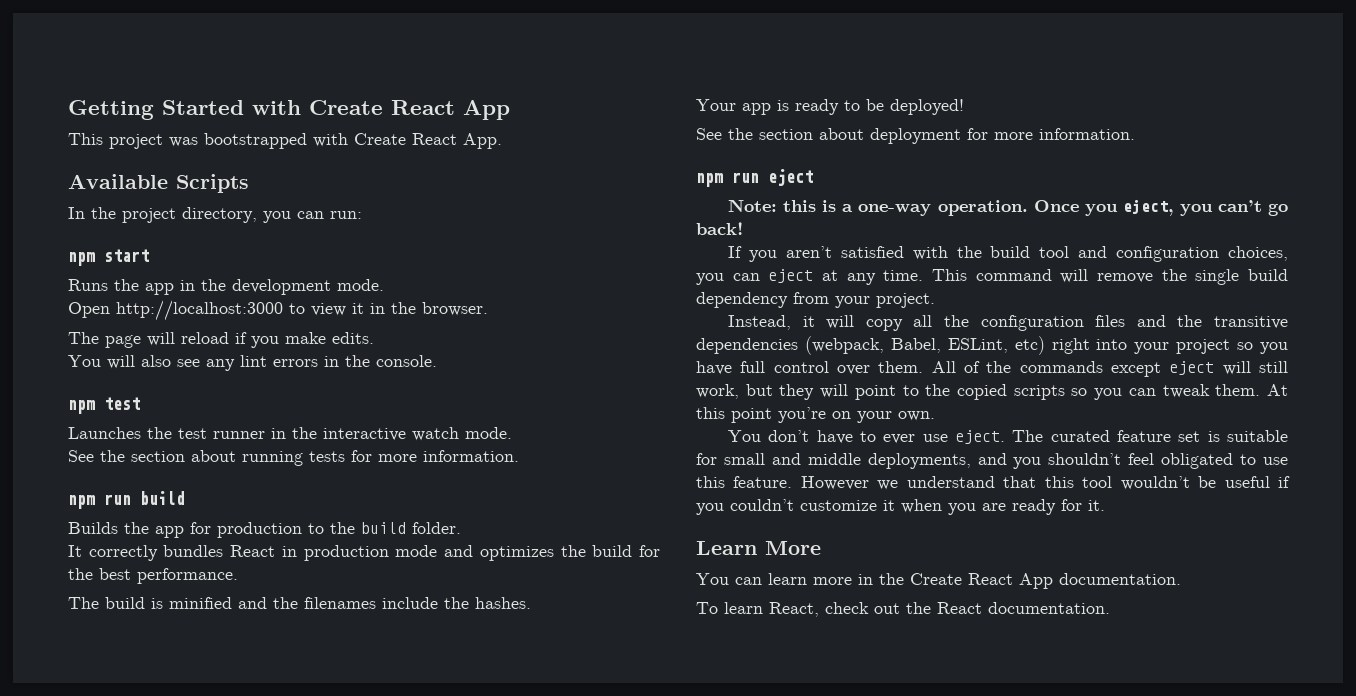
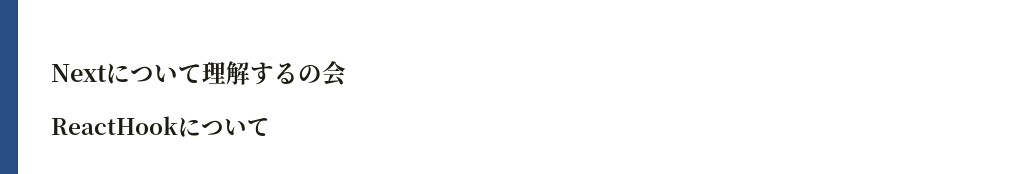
[68,100,510,120] [68,133,502,149] [68,174,249,193] [68,207,362,223] [68,249,149,266] [68,279,384,295] [68,300,488,321] [68,332,374,348] [68,355,437,371] [68,397,140,414] [68,427,512,441] [68,450,519,466] [68,491,185,509] [68,522,461,538] [68,545,661,561] [68,568,238,584] [68,597,531,609] [696,99,964,115] [696,128,1135,144] [696,169,813,187] [728,199,1288,216] [696,222,743,235] [728,246,1288,262] [696,269,1288,285] [696,292,935,308] [728,315,1288,331] [696,336,1288,355] [696,361,1288,377] [696,384,1288,400] [696,407,935,423] [728,430,1288,444] [696,453,1288,469] [696,476,1290,490] [696,499,1105,515] [696,541,821,555] [696,573,1181,589] [696,602,1110,617] Getting Started with Create React App // This project was bootstrapped with Create React App. // Available Scripts // In the project directory, you can run: // npm start // Runs the app in the development mode. // Open http://localhost:3000 to view it in the browser. // The page will reload if you make edits. // You will also see any lint errors in the console. // npm test // Launches the test runner in the interactive watch mode. // See the section about running tests for more information. // npm run build // Builds the app for production to the build folder. // It correctly bundles React in production mode and optimizes the build for the best performance. // The build is minified and the filenames include the hashes. // Your app is ready to be deployed! // See the section about deployment for more information. // npm run eject // Note: this is a one-way operation. Once you eject, you can’t go back! // If you aren’t satisfied with the build tool and configuration choices, you can eject at any time. This command will remove the single build dependency from your project. // Instead, it will copy all the configuration files and the transitive dependencies (webpack, Babel, ESLint, etc) right into your project so you have full control over them. All of the commands except eject will still work, but they will point to the copied scripts so you can tweak them. At this point you’re on your own. // You don’t have to ever use eject. The curated feature set is suitable for small and middle deployments, and you shouldn’t feel obligated to use this feature. However we understand that this tool wouldn’t be useful if you couldn’t customize it when you are ready for it. // Learn More // You can learn more in the Create React App documentation. // To learn React, check out the React documentation. -> [51,61,346,87] [51,116,270,137] Nextについて理解するの会 // ReactHookについて

